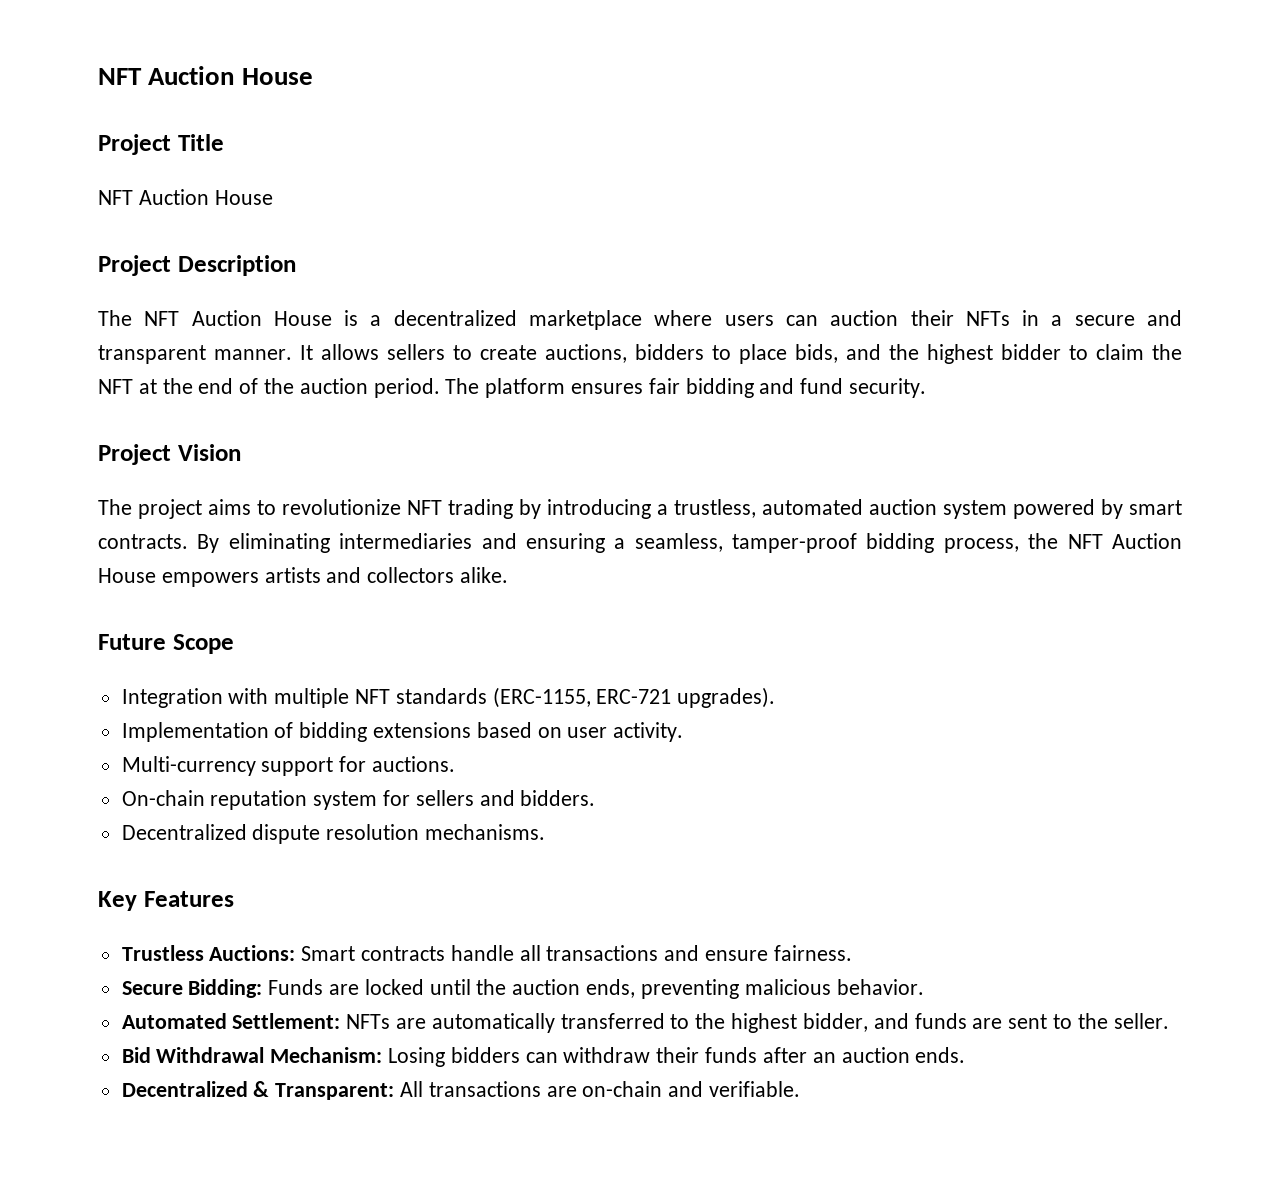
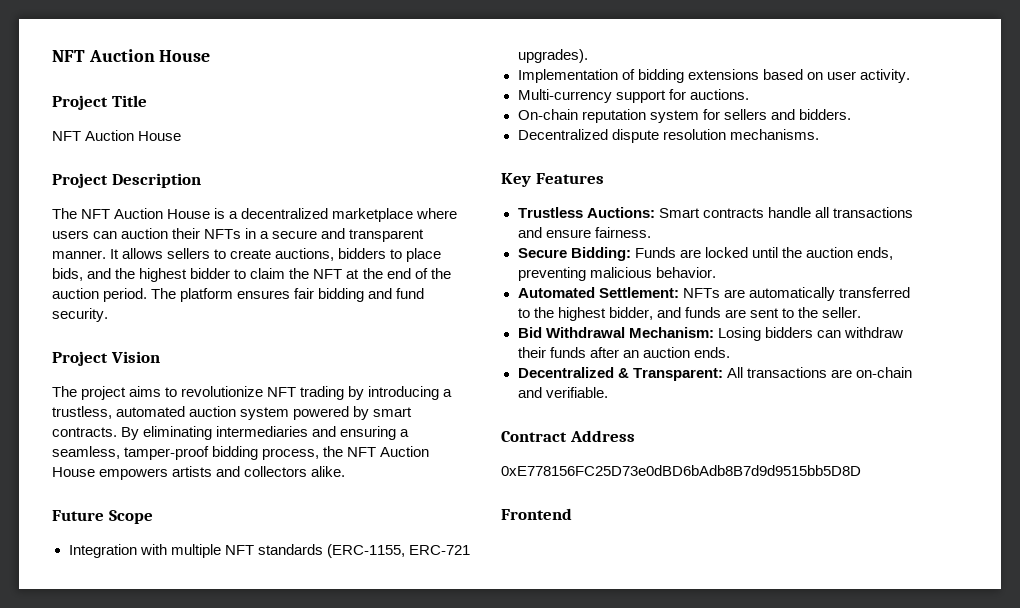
(801, 1089) none -> [501,430,635,442] [501,465,861,476] [501,508,572,520] // Contract Address // 0xE778156FC25D73e0dBD6bAdb8B7d9d9515bb5D8D // Frontend

